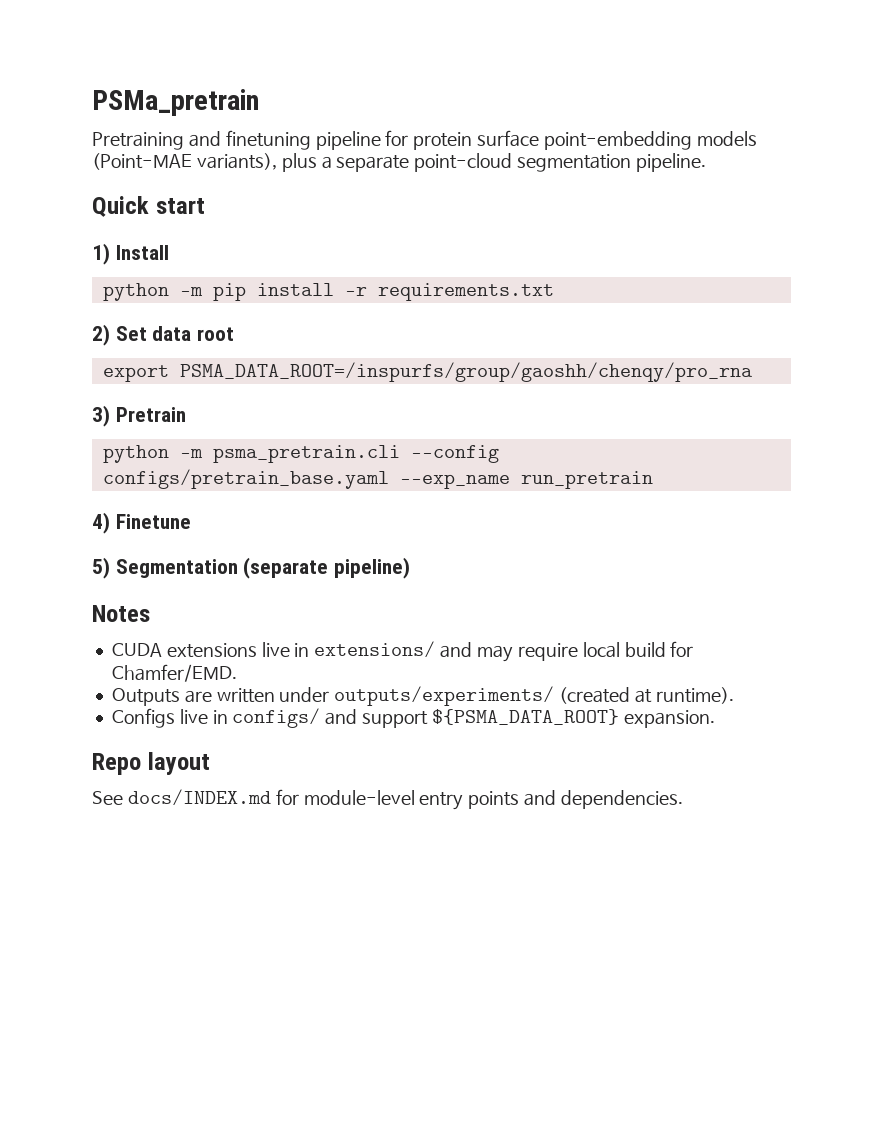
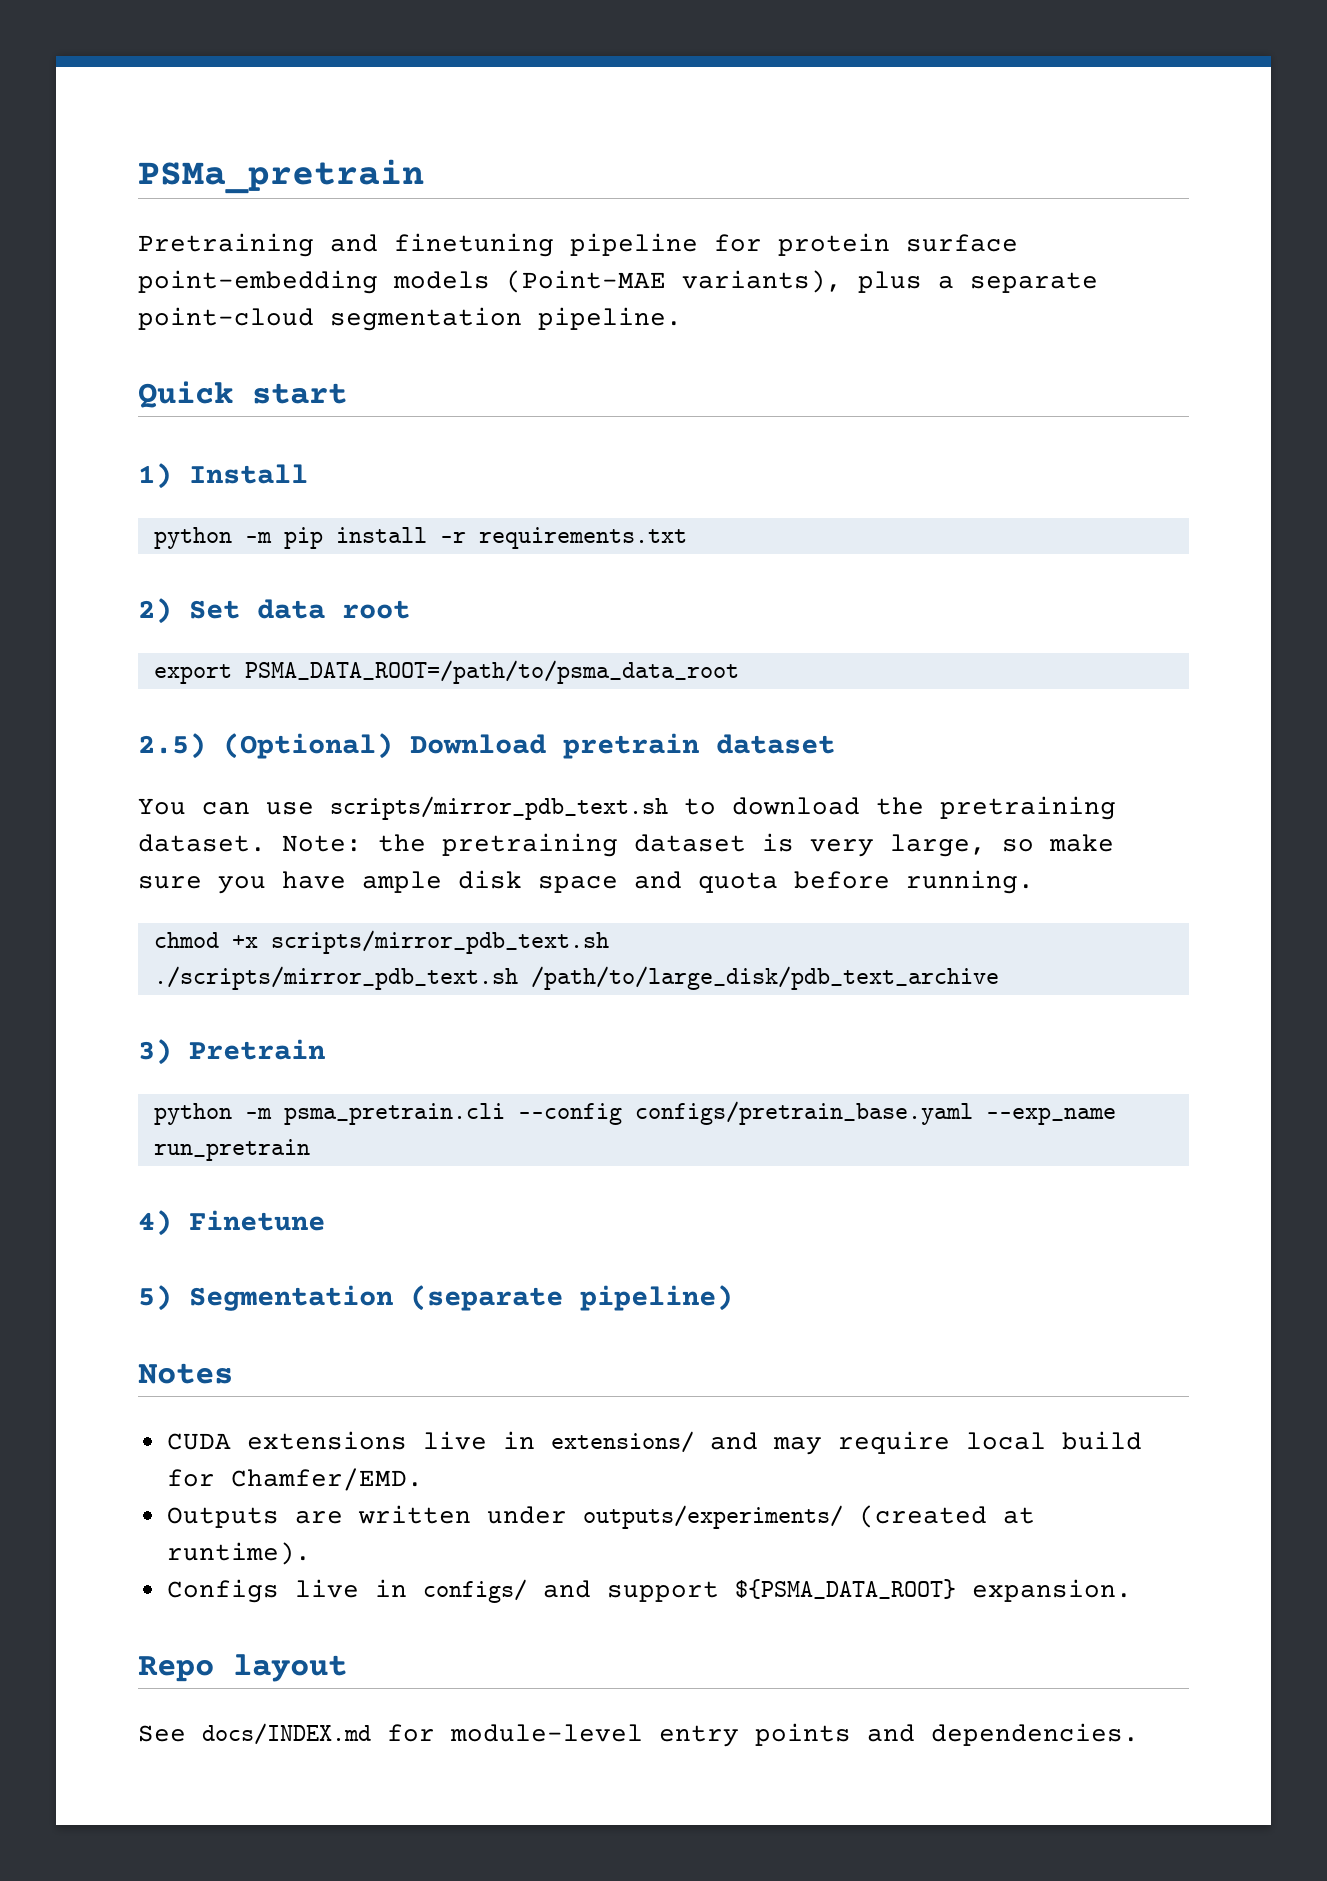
[179,362,752,382] PSMA_DATA_ROOT=/inspurfs/group/gaoshh/chenqy/pro_rna -> [244,660,739,684] [138,733,835,759] [138,796,1116,820] [138,833,1114,857] [138,870,1034,894] [153,930,609,954] [153,966,999,990] PSMA_DATA_ROOT=/path/to/psma_data_root // 2.5) (Optional) Download pretrain dataset // You can use scripts/mirror_pdb_text.sh to download the pretraining dataset. Note: the pretraining dataset is very large, so make sure you have ample disk space and quota before running. // chmod +x scripts/mirror_pdb_text.sh // ./scripts/mirror_pdb_text.sh /path/to/large_disk/pdb_text_archive

